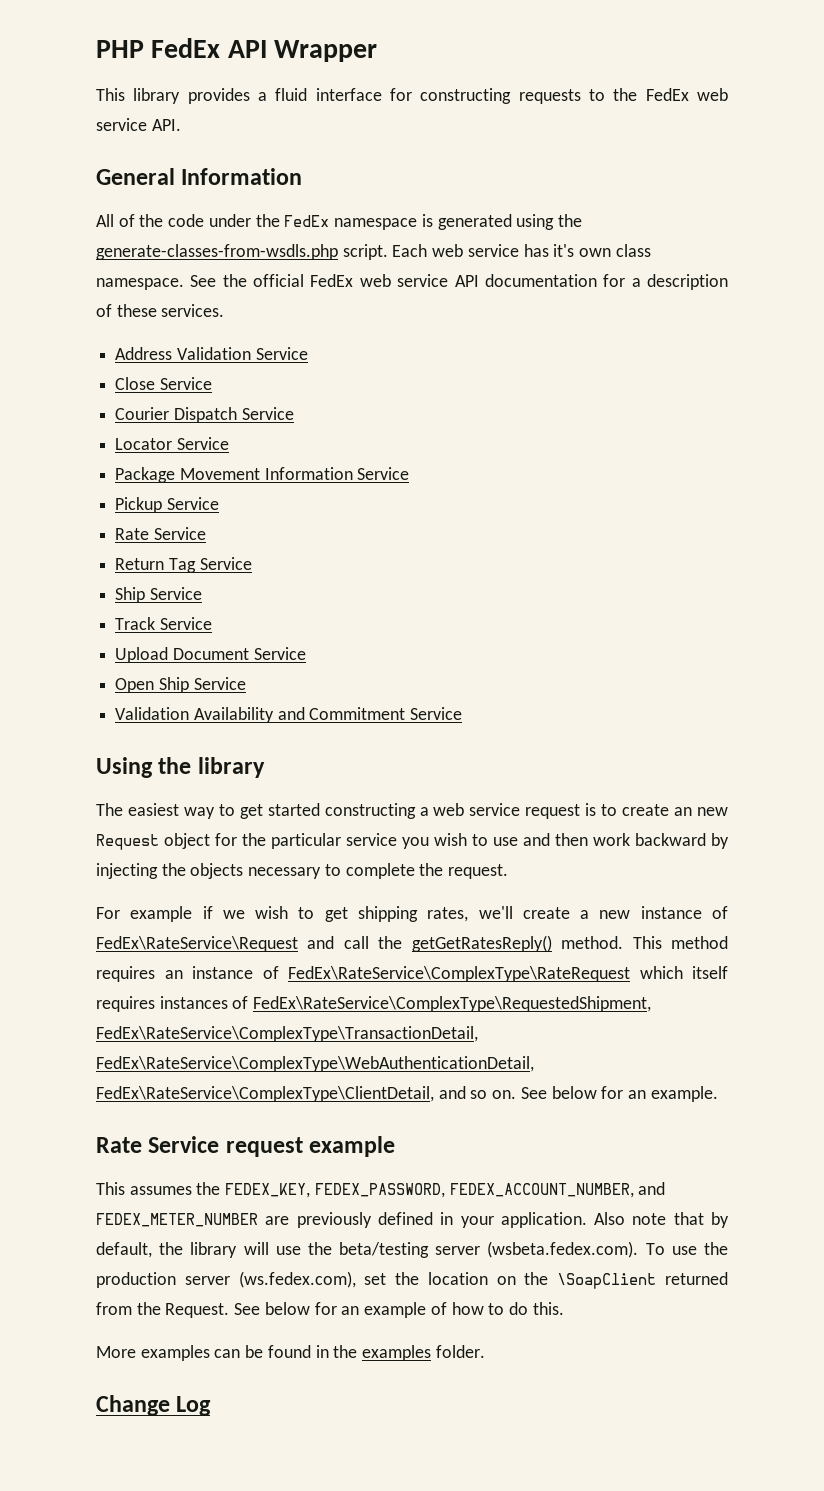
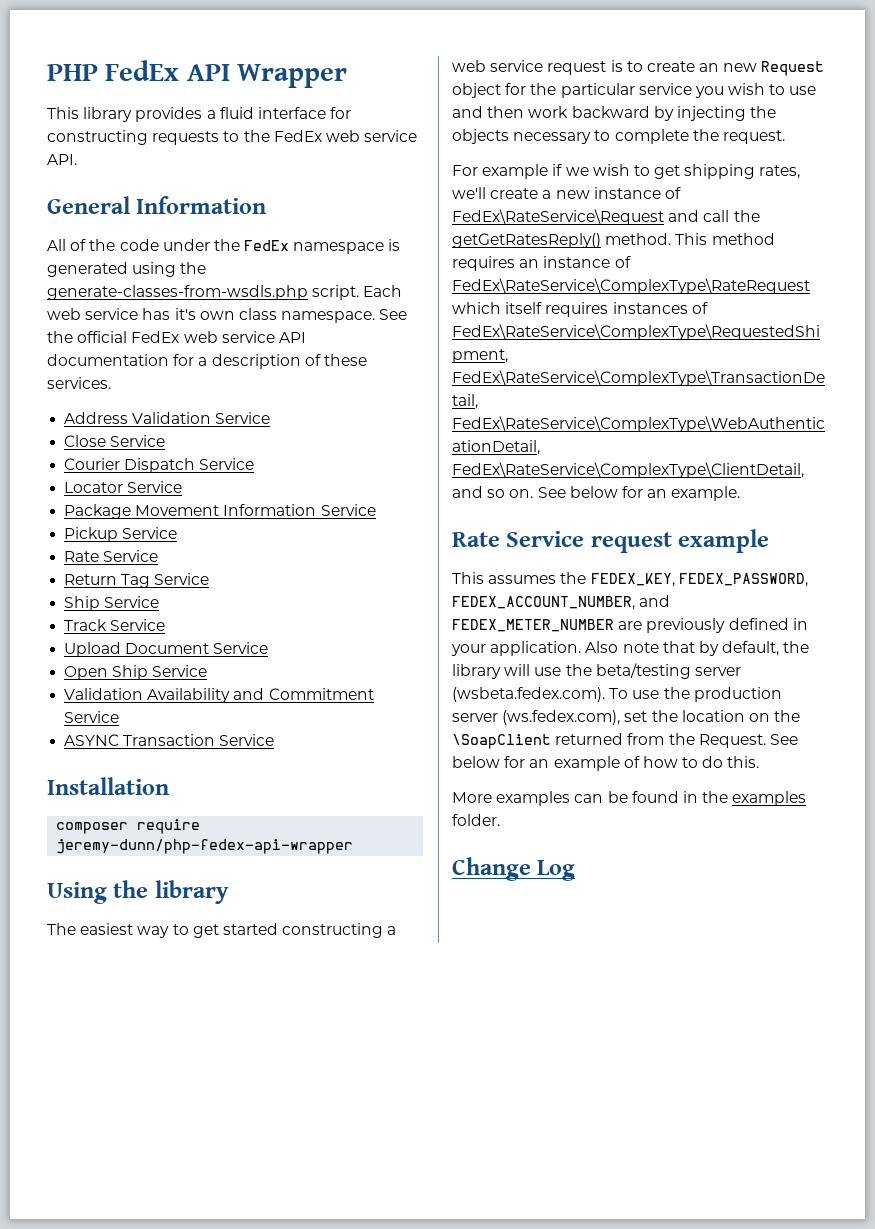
(463, 713) none -> [64,734,275,746] [47,777,169,795] [56,819,201,834] [56,839,354,854] // ASYNC Transaction Service // Installation // composer require jeremy-dunn/php-fedex-api-wrapper

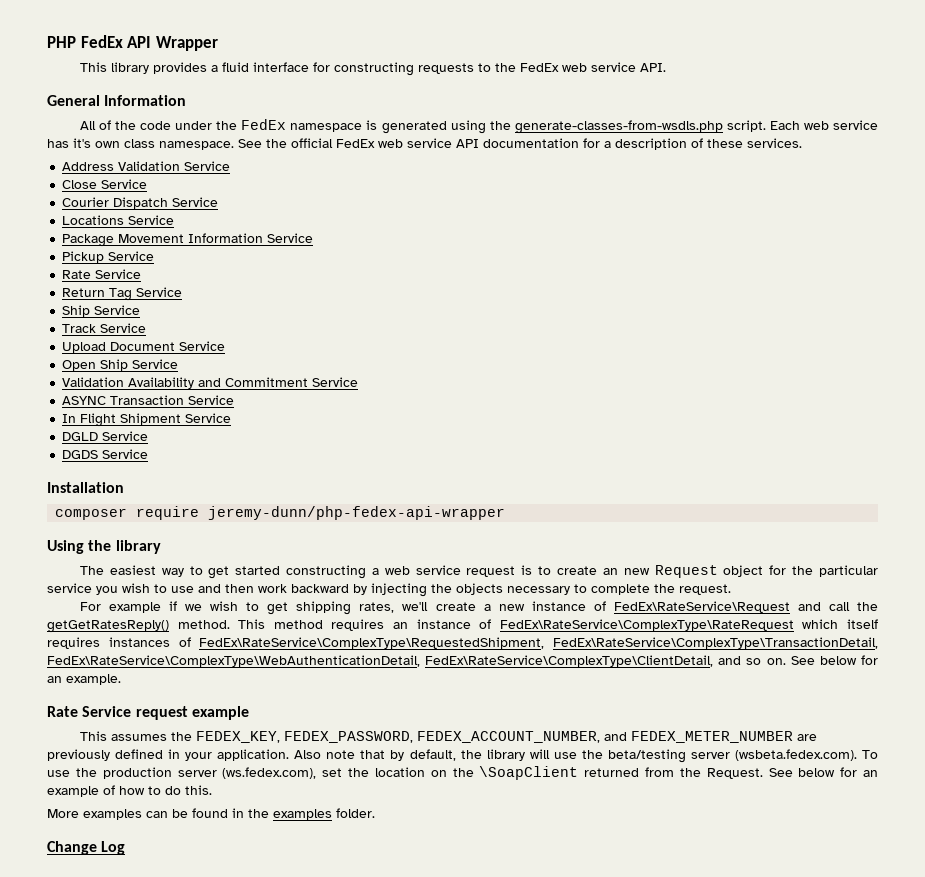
[64,482,124,493] Locator -> [62,215,125,225] Locations
(275, 740) none -> [62,413,232,427] [62,431,149,441] [62,449,149,459] // In Flight Shipment Service // DGLD Service // DGDS Service

